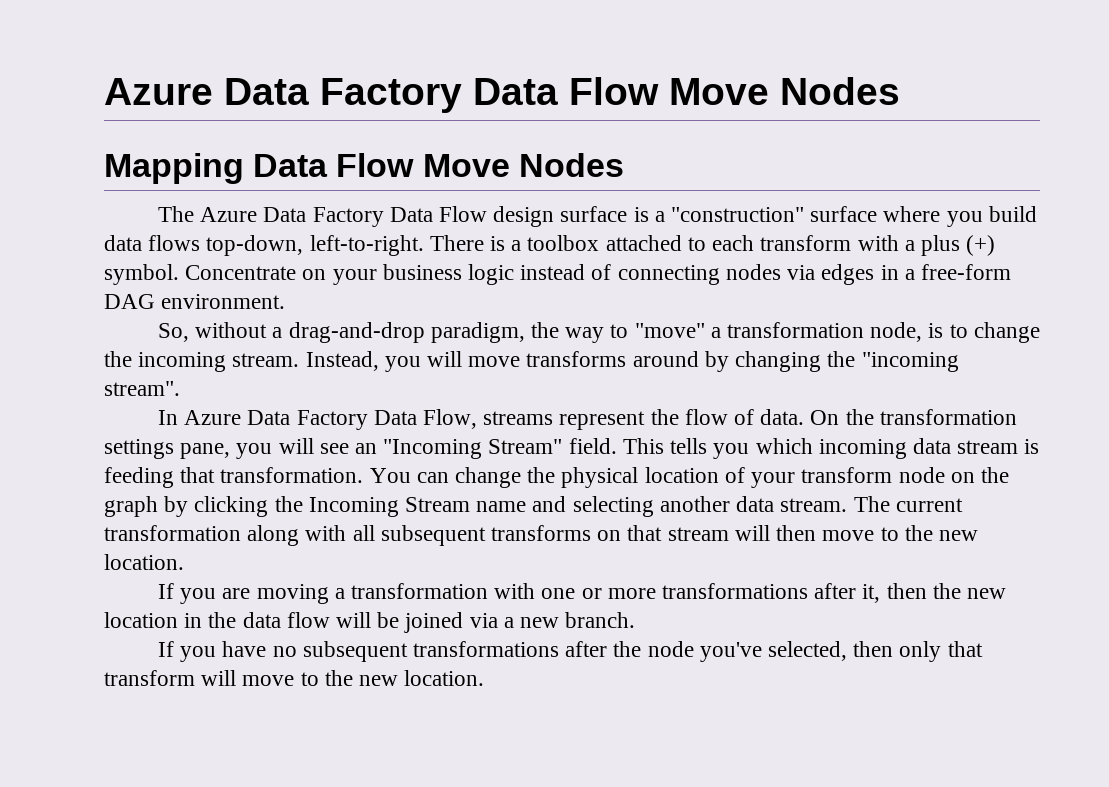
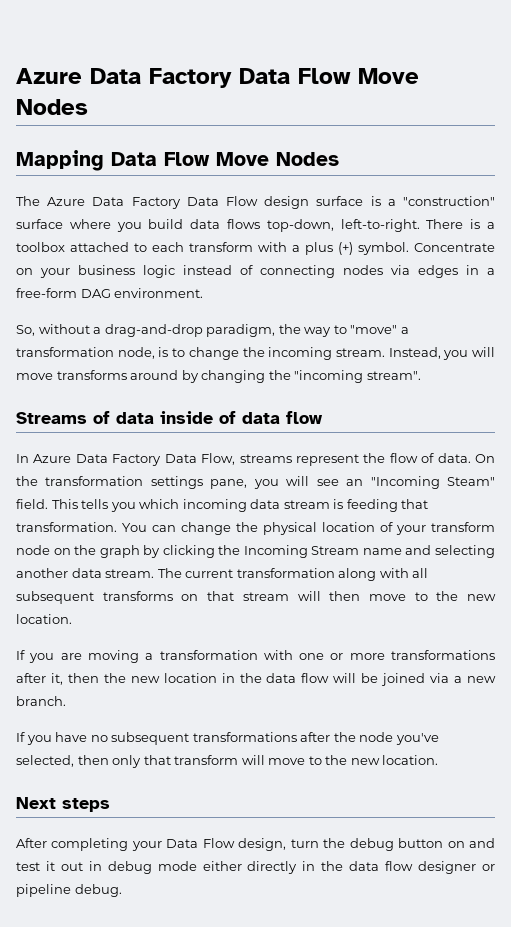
(180, 388) none -> [16,411,323,424] // Streams of data inside of data flow
[488,439,563,454] Stream" -> [447,477,495,486] Steam"
(485, 678) none -> [16,797,110,812] [16,838,495,851] [16,861,495,874] [16,884,122,897] // Next steps // After completing your Data Flow design, turn the debug button on and test it out in debug mode either directly in the data flow designer or pipeline debug.

